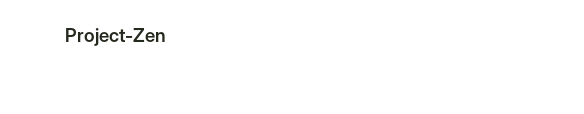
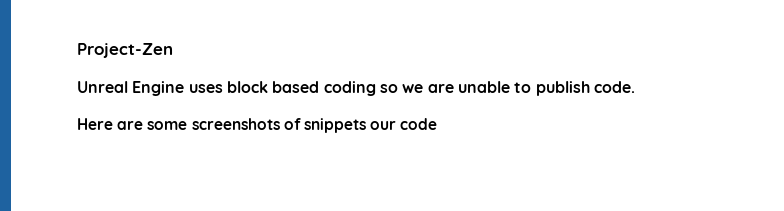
(166, 37) none -> [77,81,635,96] [77,118,438,133] // Unreal Engine uses block based coding so we are unable to publish code. // Here are some screenshots of snippets our code

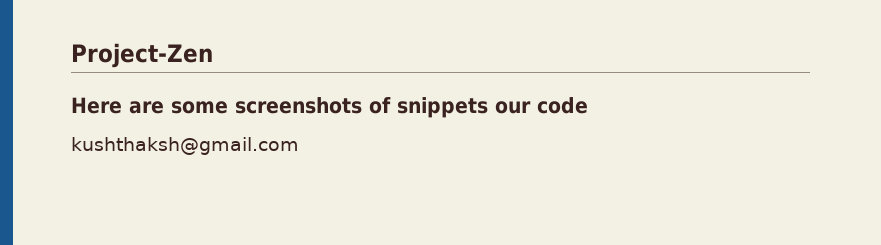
[77,81,635,96] // Unreal Engine uses block based coding so we are unable to publish code. -> (213, 55) none
(438, 124) none -> [71,137,299,155] // kushthaksh@gmail.com

